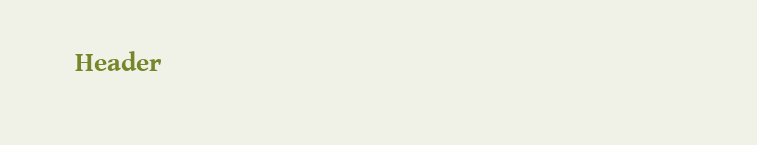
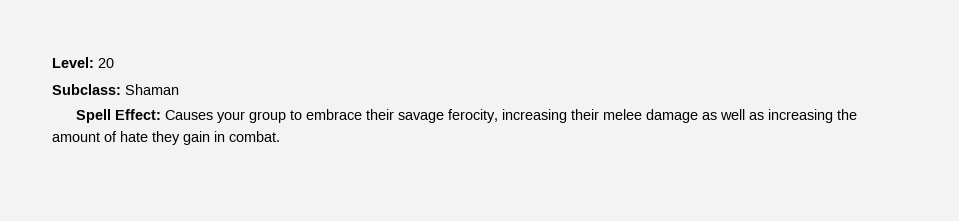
[75,51,162,71] Header -> [52,57,114,68] [52,84,179,95] [76,109,858,123] [52,131,280,145] Level: 20 // Subclass: Shaman // Spell Effect: Causes your group to embrace their savage ferocity, increasing their melee damage as well as increasing the amount of hate they gain in combat.

